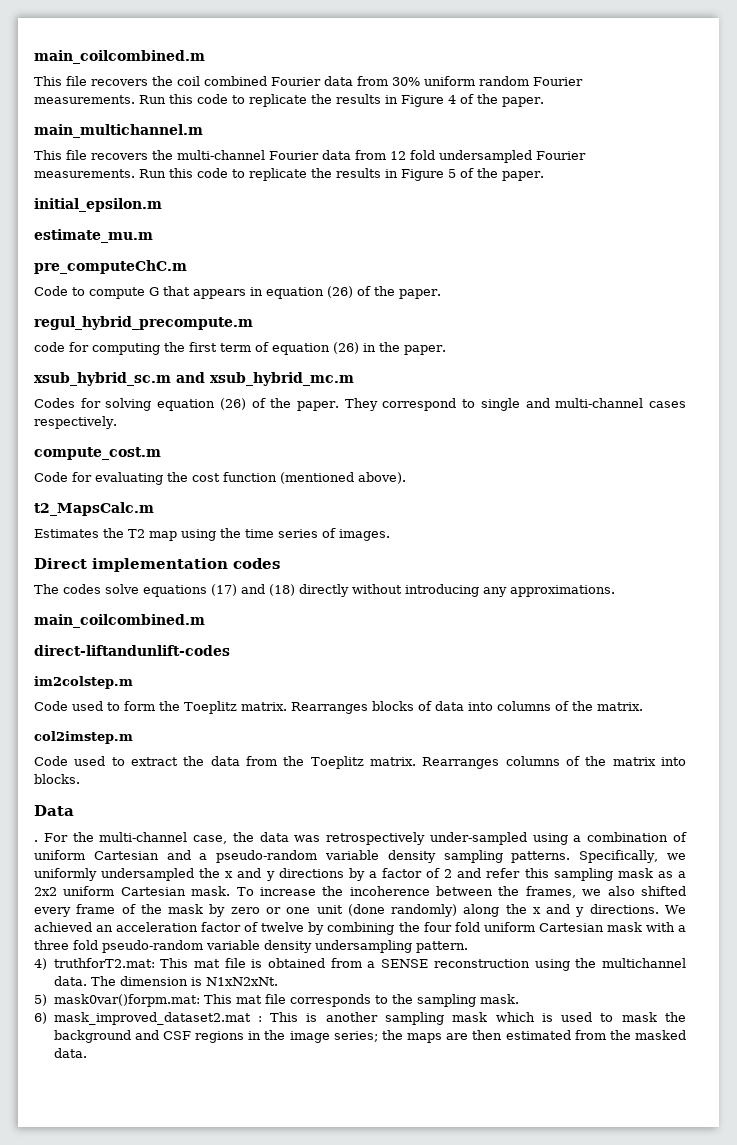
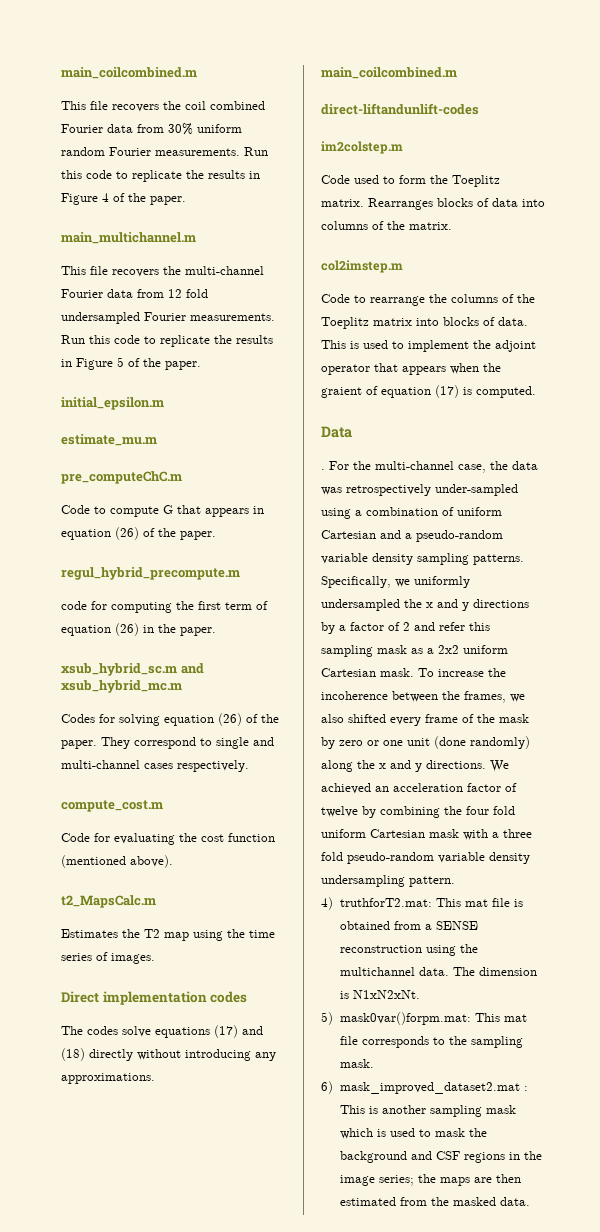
[74,756,607,769] used to extract the data from the Toeplitz matrix. Rearranges columns of the -> [354,294,535,306] [321,317,369,329] to rearrange the columns of the Toeplitz
[34,774,80,784] blocks. -> [443,317,528,326] [321,340,536,352] [321,363,501,375] [321,385,536,398] blocks of data. This is used to implement the adjoint operator that appears when the graient of equation (17) is computed.

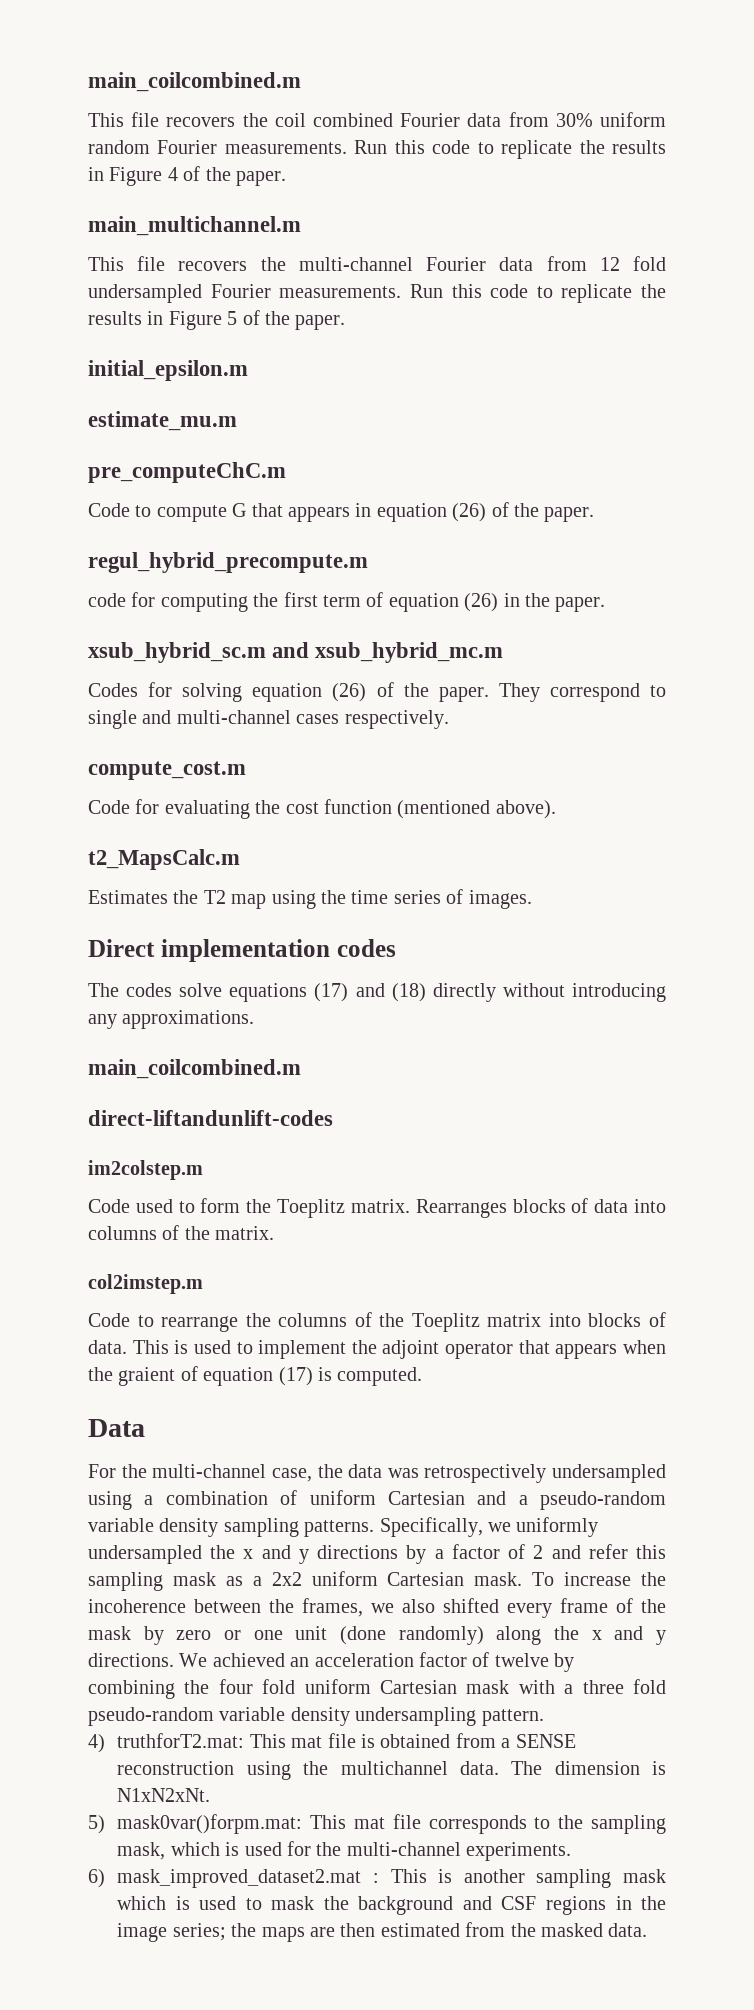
[321,469,325,470] . -> (145, 1428) none
[435,484,518,496] under-sampled -> [552,1464,666,1483] undersampled
[340,1059,375,1068] mask. -> [117,1841,572,1861] mask, which is used for the multi-channel experiments.

